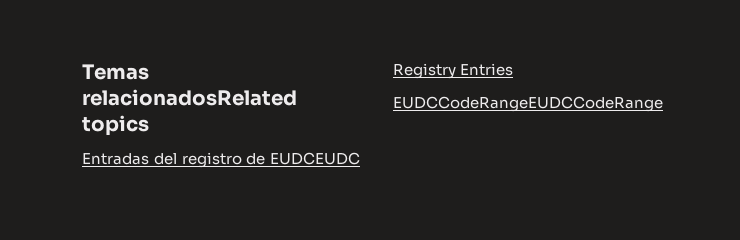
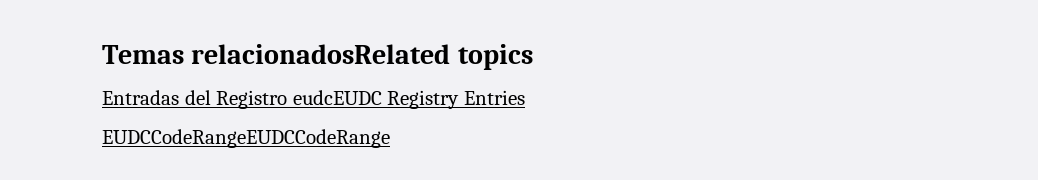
[181,152,360,168] registro de EUDCEUDC -> [216,90,382,109] Registro eudcEUDC

